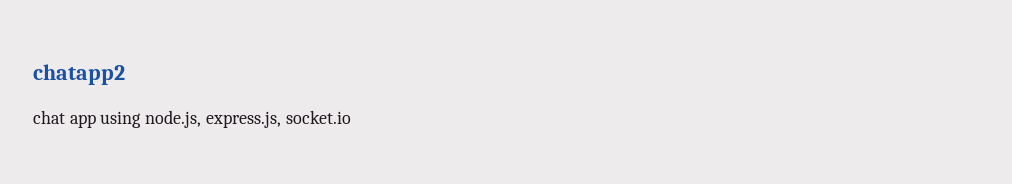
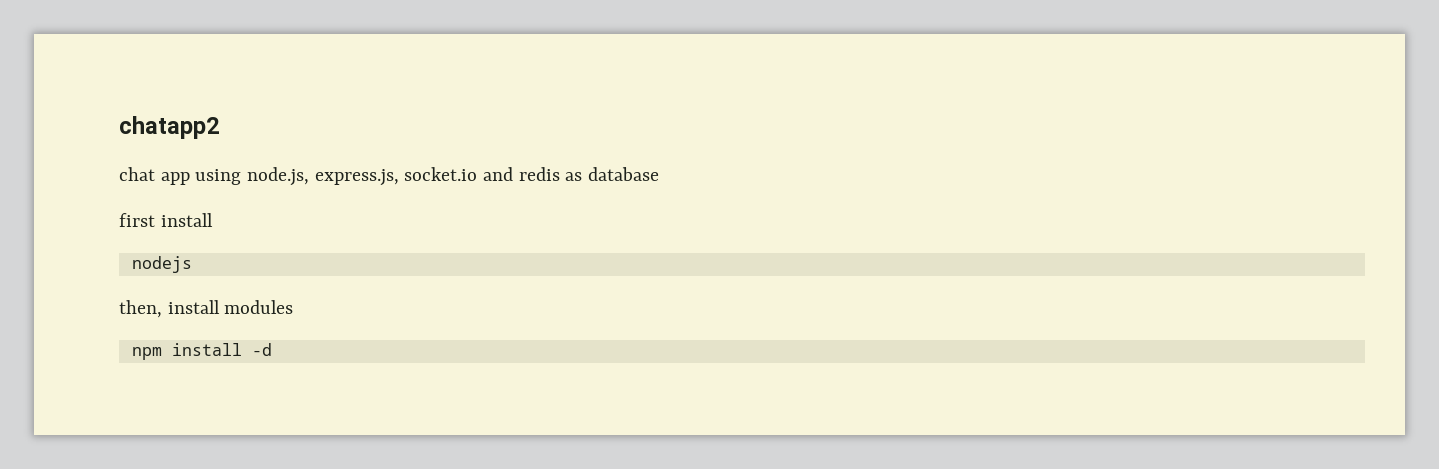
(351, 117) none -> [483,167,660,181] [119,213,213,227] [131,256,192,273] [119,300,294,318] [131,343,272,360] and redis as database // first install // nodejs // then, install modules // npm install -d

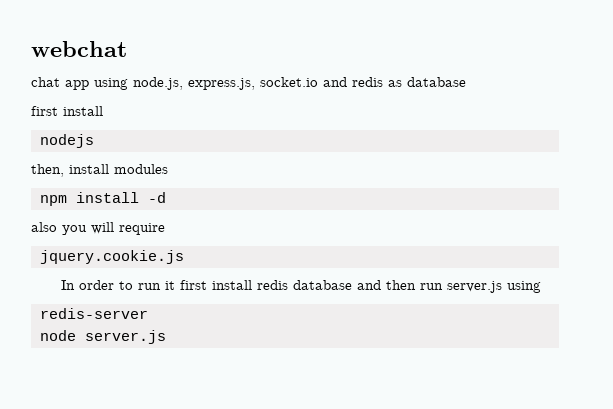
[119,116,219,139] chatapp2 -> [31,41,127,57] webchat
(272, 349) none -> [31,222,165,235] [39,250,184,264] [61,280,542,293] [39,308,148,319] [39,330,166,344] // also you will require // jquery.cookie.js // In order to run it first install redis database and then run server.js using // redis-server // node server.js

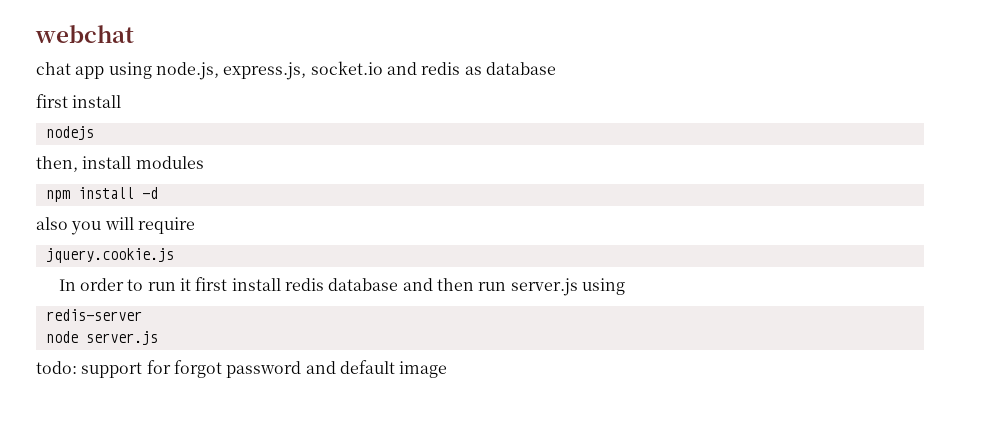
(166, 337) none -> [36,360,448,378] // todo: support for forgot password and default image

